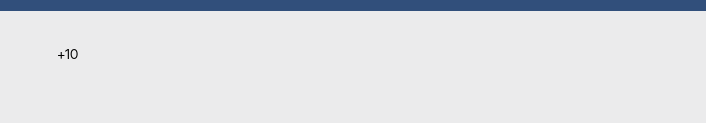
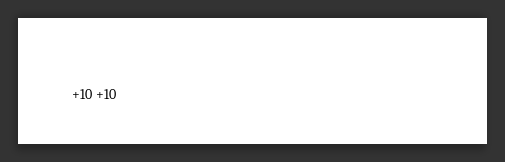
[57,49,78,59] +10 -> [72,89,116,99] +10 +10

